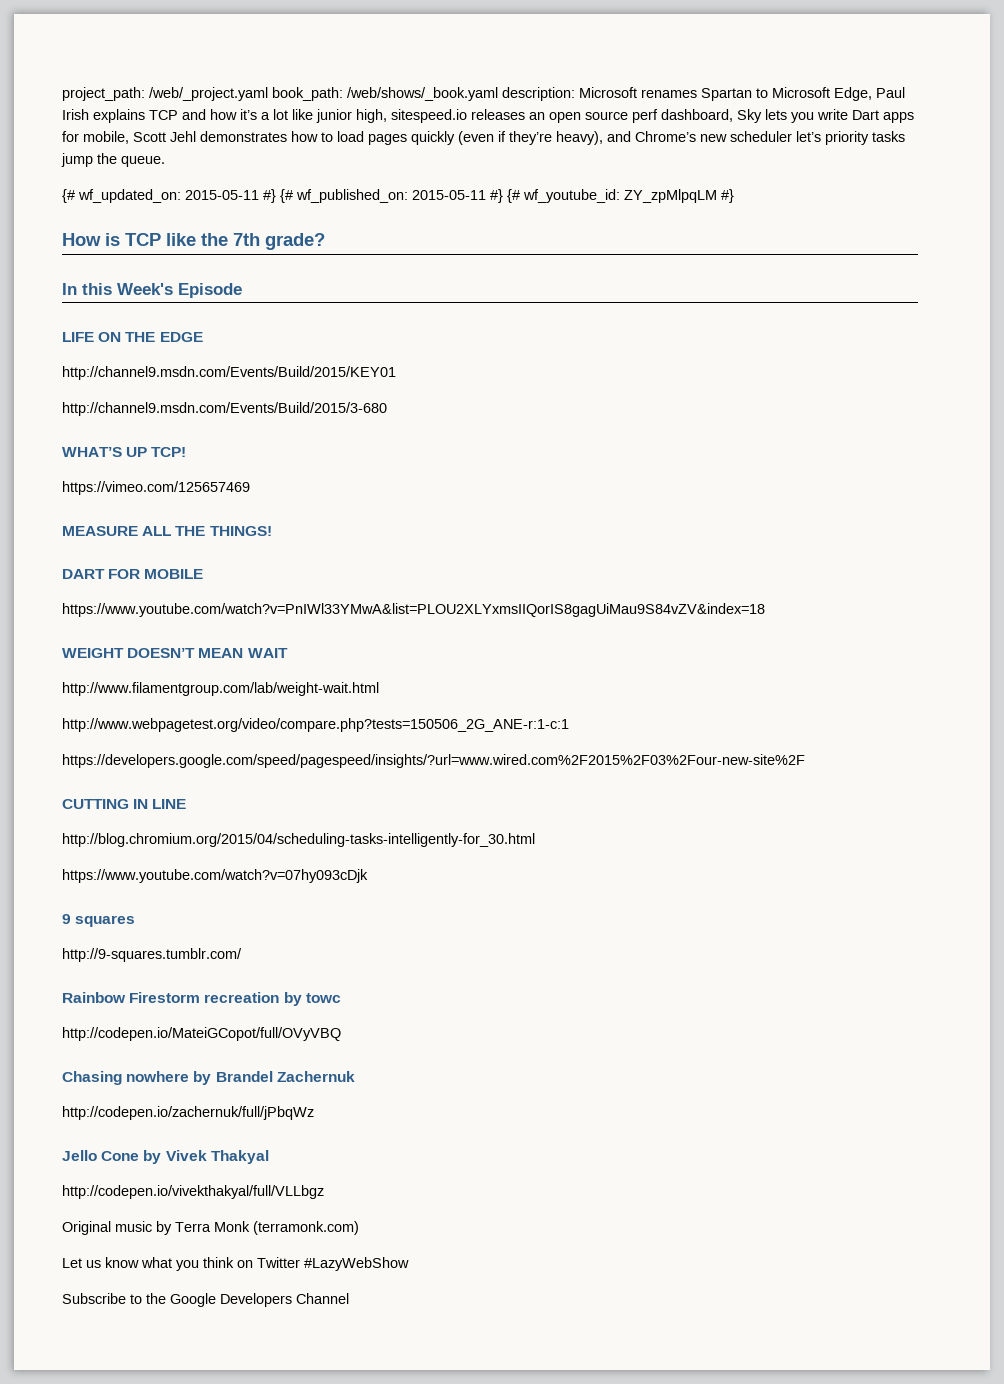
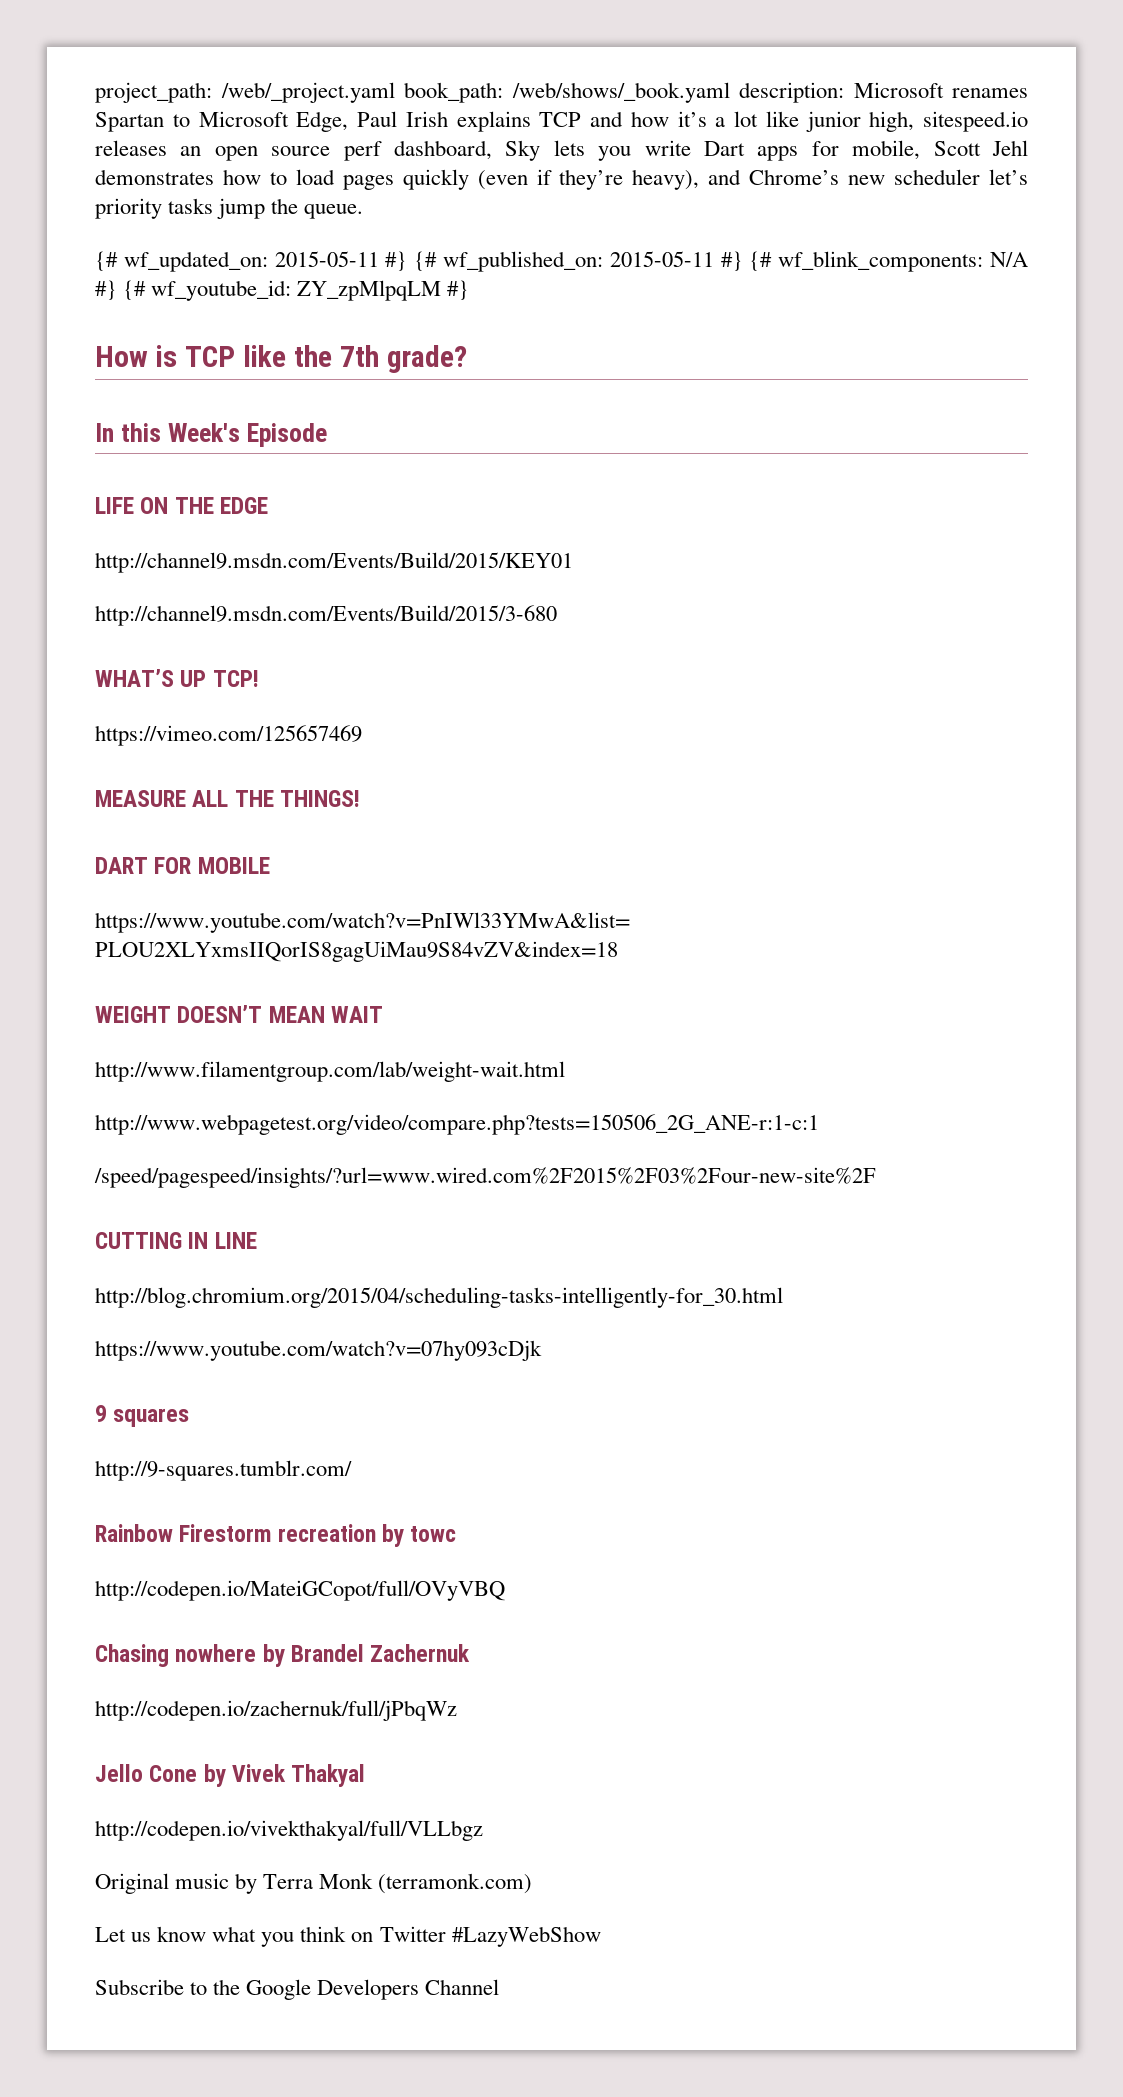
(520, 196) none -> [778,251,1028,272] [95,280,147,300] wf_blink_components: N/A #} {#
[62,754,805,768] https://developers.google.com/speed/pagespeed/insights/?url=www.wired.com%2F2015%2F03%2Four-new-site%2F -> [94,1167,876,1188] /speed/pagespeed/insights/?url=www.wired.com%2F2015%2F03%2Four-new-site%2F

